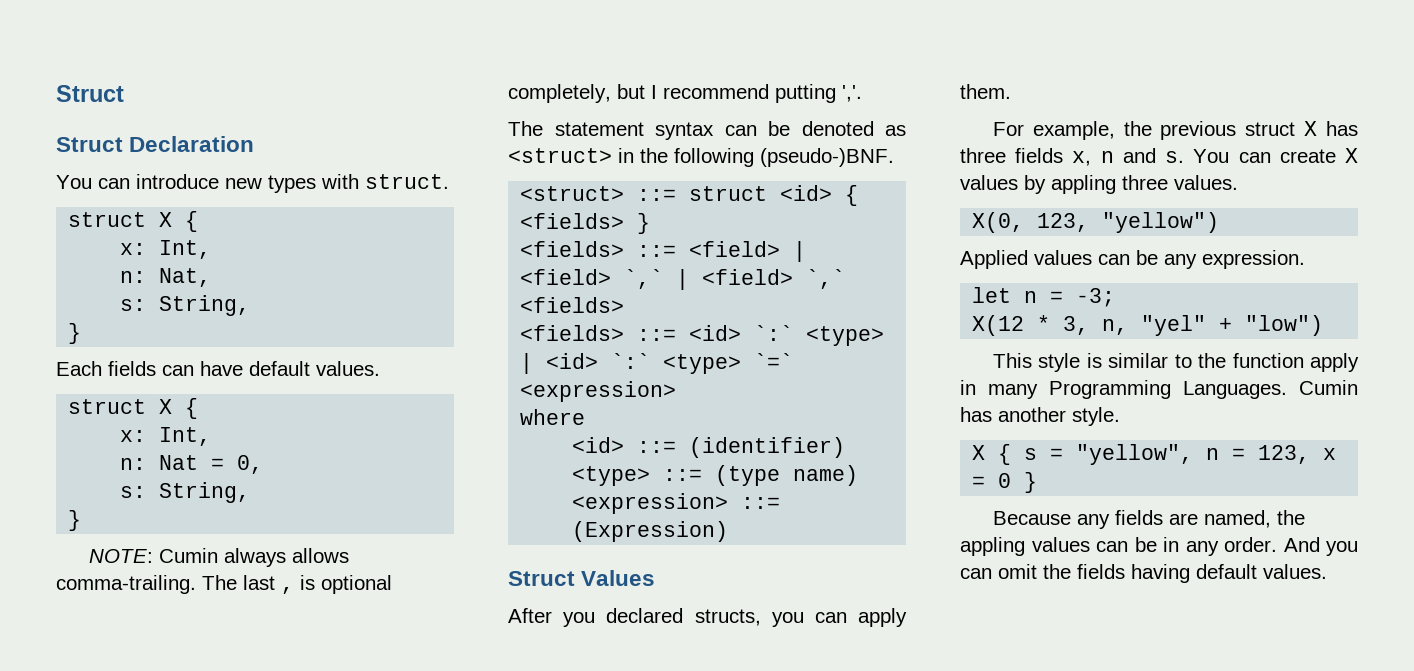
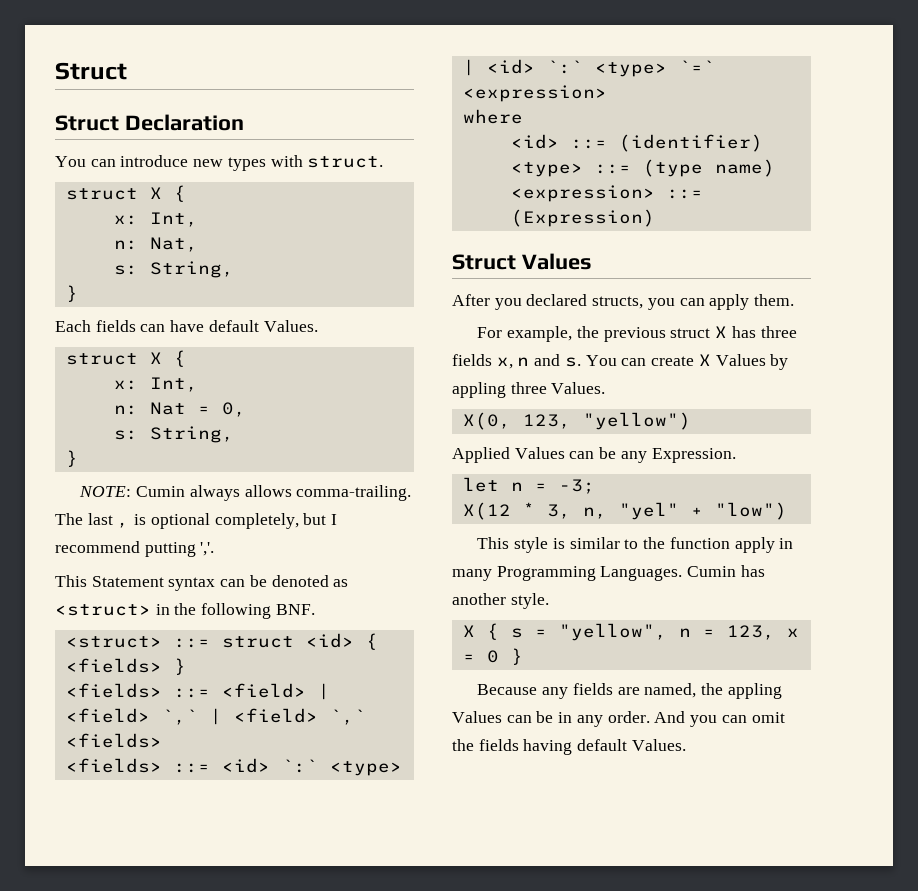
[316,361,380,376] values. -> [263,320,318,332] Values.
[508,121,644,136] The statement -> [55,575,164,587] This Statement
[760,148,894,167] (pseudo-)BNF. -> [275,604,315,615] BNF.
[960,175,1018,190] values -> [715,354,766,366] Values
[1174,175,1238,190] values. -> [551,382,606,394] Values.
[1034,250,1092,265] values -> [514,447,565,459] Values
[1202,250,1305,269] expression. -> [651,448,736,463] Expression.
[1031,537,1090,552] values -> [452,711,502,723] Values
[1263,564,1327,579] values. -> [631,739,686,751] Values.

